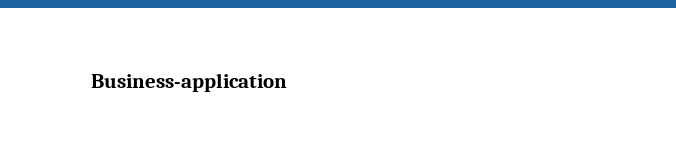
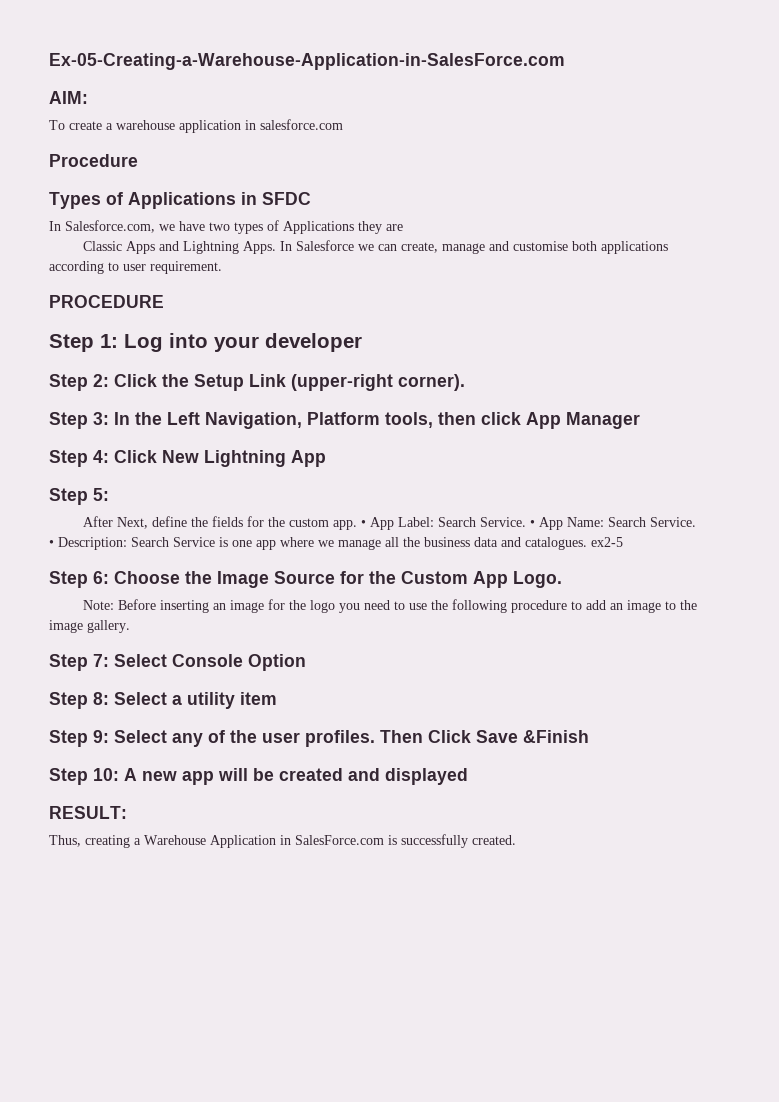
[91,73,287,92] Business-application -> [49,53,565,70] [49,91,88,104] [49,119,343,133] [49,154,138,167] [49,192,311,209] [49,220,403,234] [82,240,668,254] [49,261,222,274] [49,295,164,308] [49,333,362,352] [49,374,465,391] [49,412,640,429] [49,450,326,467] [49,488,109,505] [82,516,696,530] [49,537,623,550] [49,571,562,588] [82,599,697,613] [49,620,130,633] [49,654,306,671] [49,692,277,709] [49,730,589,747] [49,768,468,785] [49,806,127,819] [49,834,516,848] Ex-05-Creating-a-Warehouse-Application-in-SalesForce.com // AIM: // To create a warehouse application in salesforce.com // Procedure // Types of Applications in SFDC // In Salesforce.com, we have two types of Applications they are // Classic Apps and Lightning Apps. In Salesforce we can create, manage and customise both applications according to user requirement. // PROCEDURE // Step 1: Log into your developer // Step 2: Click the Setup Link (upper-right corner). // Step 3: In the Left Navigation, Platform tools, then click App Manager // Step 4: Click New Lightning App // Step 5: // After Next, define the fields for the custom app. • App Label: Search Service. • App Name: Search Service. • Description: Search Service is one app where we manage all the business data and catalogues. ex2-5 // Step 6: Choose the Image Source for the Custom App Logo. // Note: Before inserting an image for the logo you need to use the following procedure to add an image to the image gallery. // Step 7: Select Console Option // Step 8: Select a utility item // Step 9: Select any of the user profiles. Then Click Save &Finish // Step 10: A new app will be created and displayed // RESULT: // Thus, creating a Warehouse Application in SalesForce.com is successfully created.

